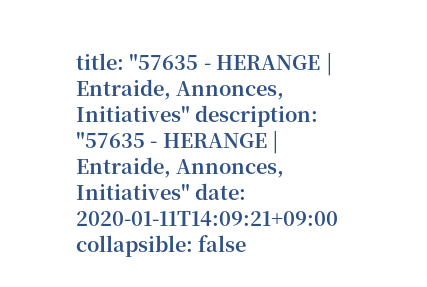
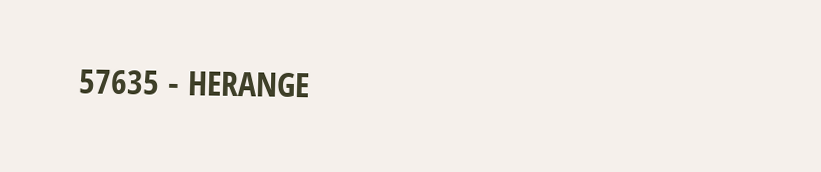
[76,53,333,76] [76,79,285,100] [76,105,319,127] [76,131,280,154] [76,157,285,178] [76,183,247,200] [76,211,338,226] [76,235,247,257] title: "57635 - HERANGE | Entraide, Annonces, Initiatives" description: "57635 - HERANGE | Entraide, Annonces, Initiatives" date: 2020-01-11T14:09:21+09:00 collapsible: false -> [78,69,311,98] 57635 - HERANGE

